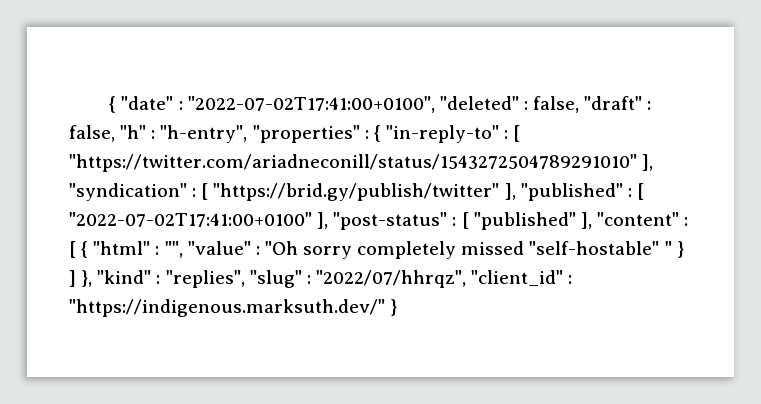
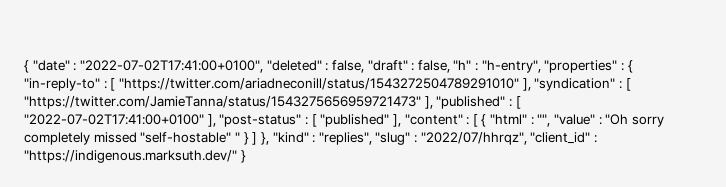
[213,183,500,201] "https://brid.gy/publish/twitter" -> [24,96,421,109] "https://twitter.com/JamieTanna/status/1543275656959721473"

